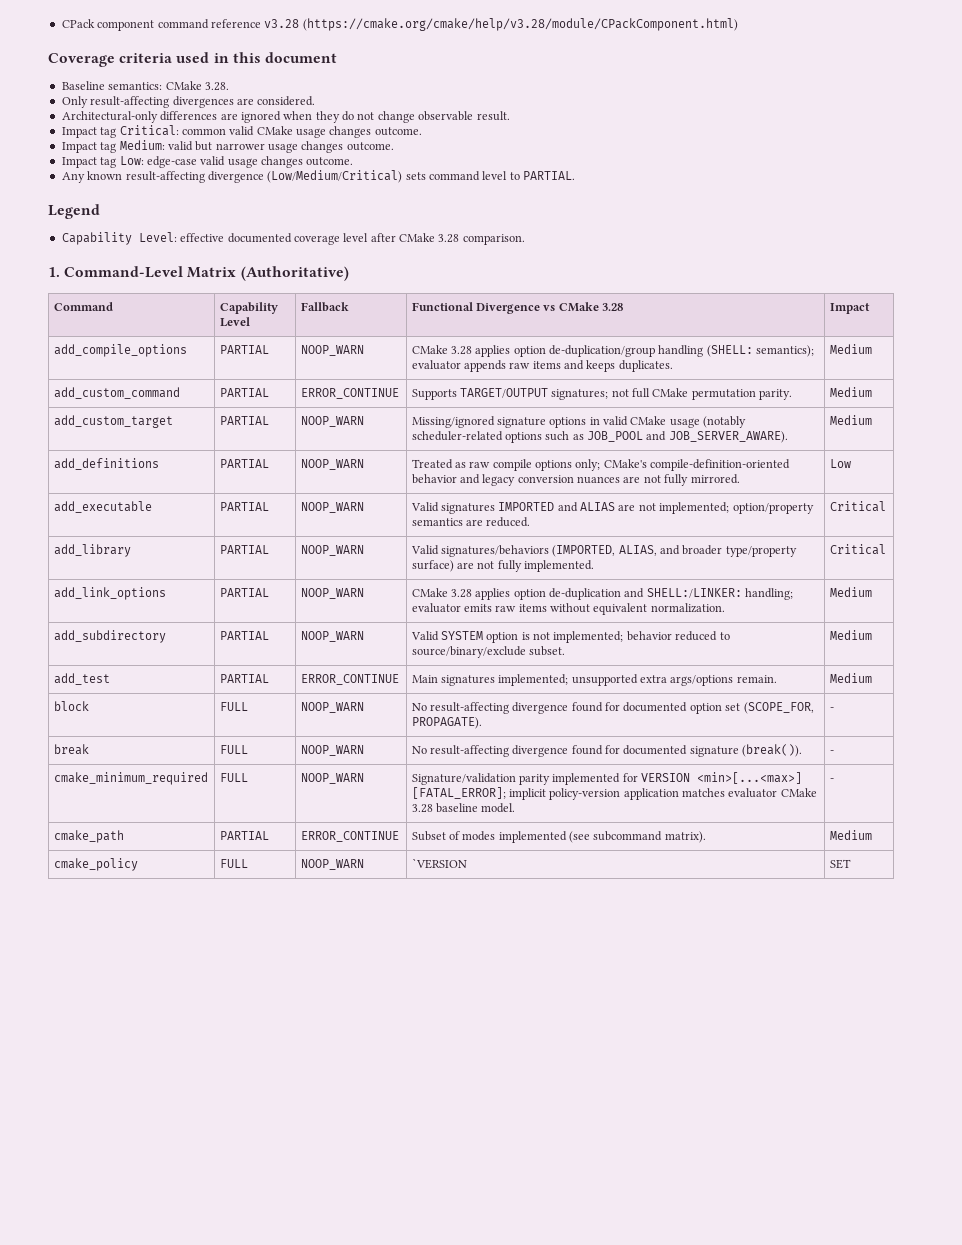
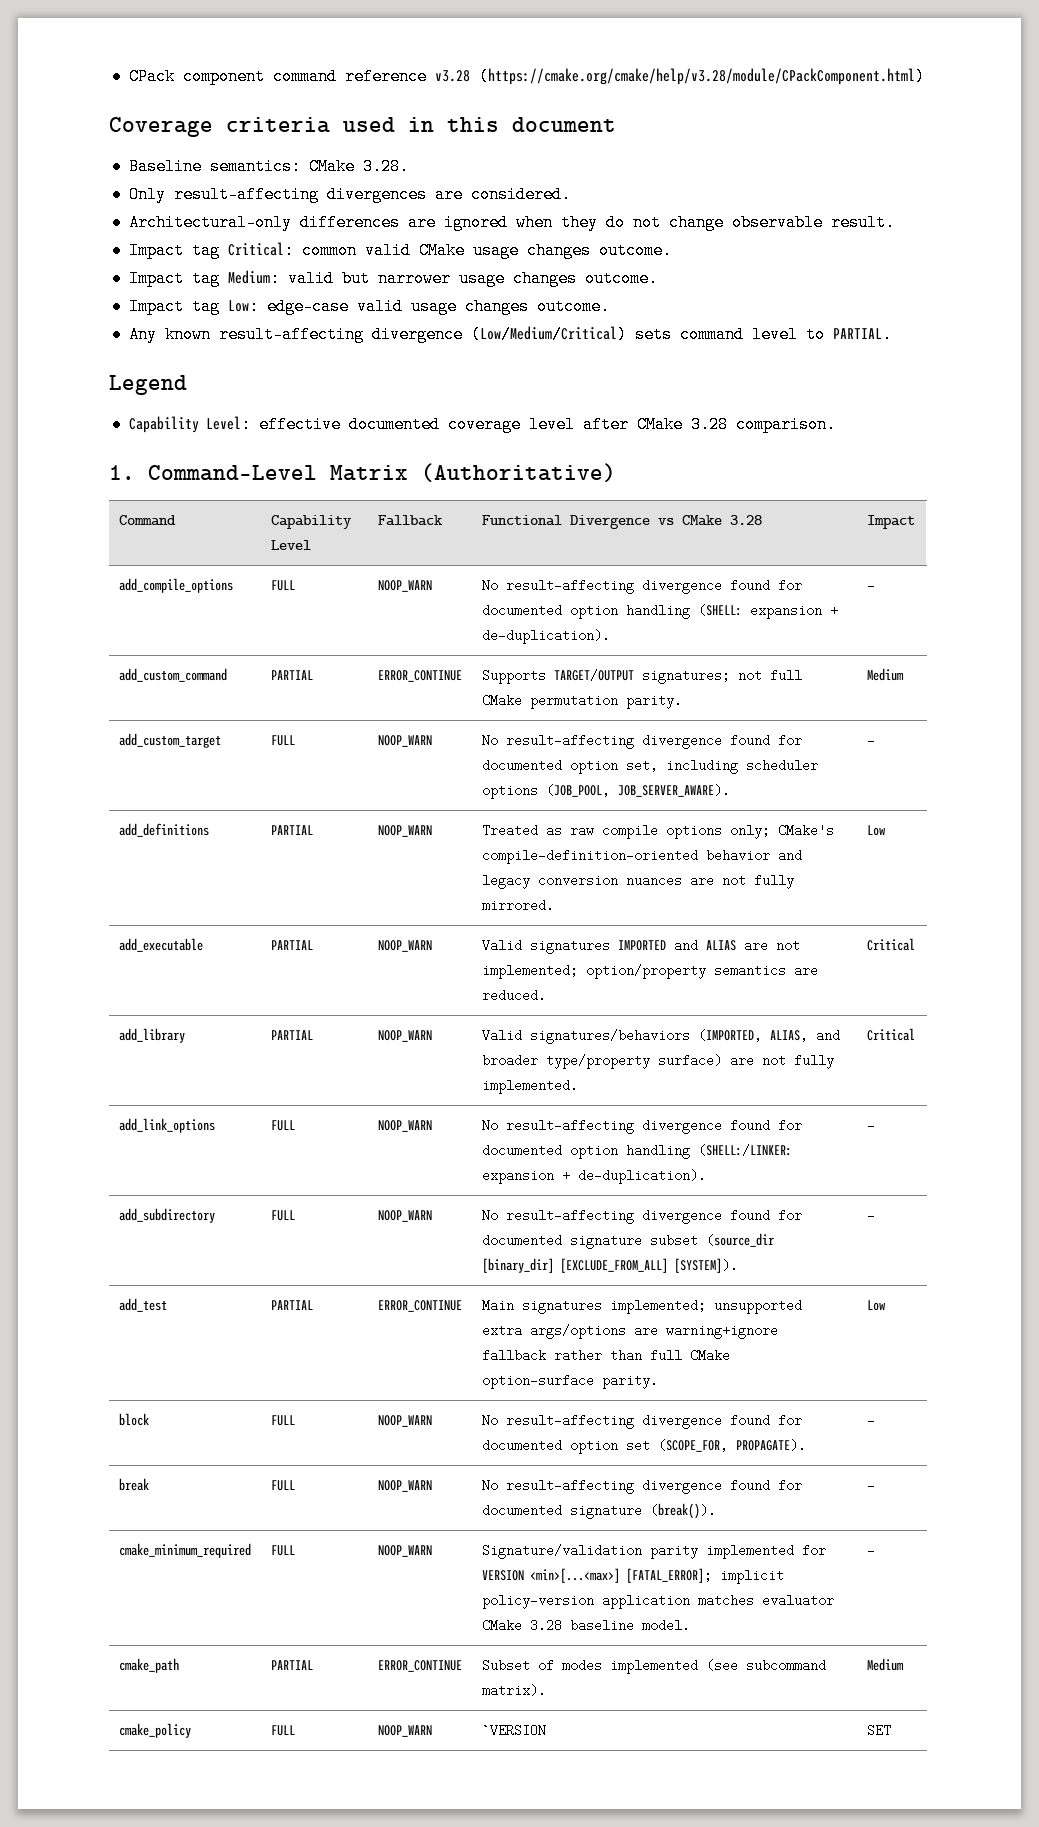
[219,345,269,354] [300,345,364,356] [411,345,815,357] [411,360,673,372] [829,344,872,354] PARTIAL | NOOP_WARN | CMake 3.28 applies option de-duplication/group handling (SHELL: semantics); evaluator appends raw items and keeps duplicates. | Medium -> [270,580,295,591] [377,580,432,592] [481,579,802,594] [481,604,838,619] [481,629,610,644] [866,579,875,592] FULL | NOOP_WARN | No result-affecting divergence found for documented option handling (SHELL: expansion + de-duplication). | -
[219,416,269,425] [300,416,364,427] [411,416,747,428] [411,431,667,443] PARTIAL | NOOP_WARN | Missing/ignored signature options in valid CMake usage (notably scheduler-related options such as JOB_POOL and -> [270,735,295,746] [377,735,432,747] [481,734,802,749] [481,759,818,774] [481,784,610,799] FULL | NOOP_WARN | No result-affecting divergence found for documented option set, including scheduler options (JOB_POOL,
[829,415,872,425] Medium -> [866,734,875,747] -
[219,588,269,597] [300,588,364,599] [411,588,794,600] [411,603,725,615] [829,587,872,597] PARTIAL | NOOP_WARN | CMake 3.28 applies option de-duplication and SHELL:/LINKER: handling; evaluator emits raw items without equivalent normalization. | Medium -> [270,1120,295,1131] [377,1120,432,1132] [481,1119,802,1134] [481,1144,792,1159] [481,1169,706,1184] [866,1119,875,1132] FULL | NOOP_WARN | No result-affecting divergence found for documented option handling (SHELL:/LINKER: expansion + de-duplication). | -
[219,631,269,640] [300,631,364,642] [410,631,730,643] [411,646,565,658] [829,630,872,640] PARTIAL | NOOP_WARN | Valid SYSTEM option is not implemented; behavior reduced to source/binary/exclude subset. | Medium -> [270,1210,295,1221] [377,1210,432,1222] [481,1209,802,1224] [481,1233,774,1249] [481,1258,738,1273] [866,1209,875,1222] FULL | NOOP_WARN | No result-affecting divergence found for documented signature subset (source_dir [binary_dir] [EXCLUDE_FROM_ALL] [SYSTEM]). | -
[736,675,777,683] [829,673,872,683] remain. | Medium -> [633,1324,778,1339] [481,1349,730,1362] [481,1374,658,1389] [866,1300,885,1311] are warning+ignore fallback rather than full CMake option-surface parity. | Low

